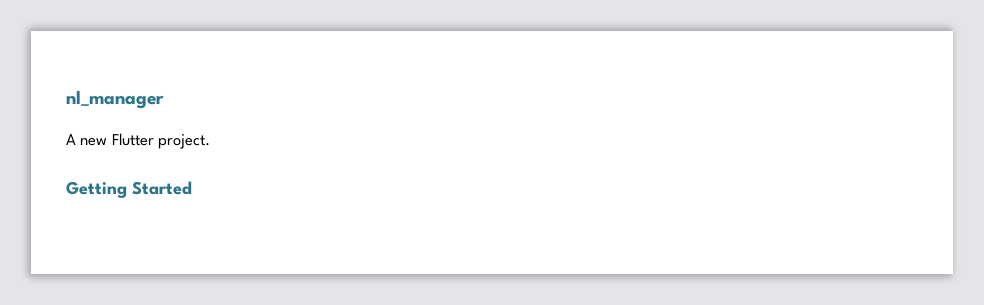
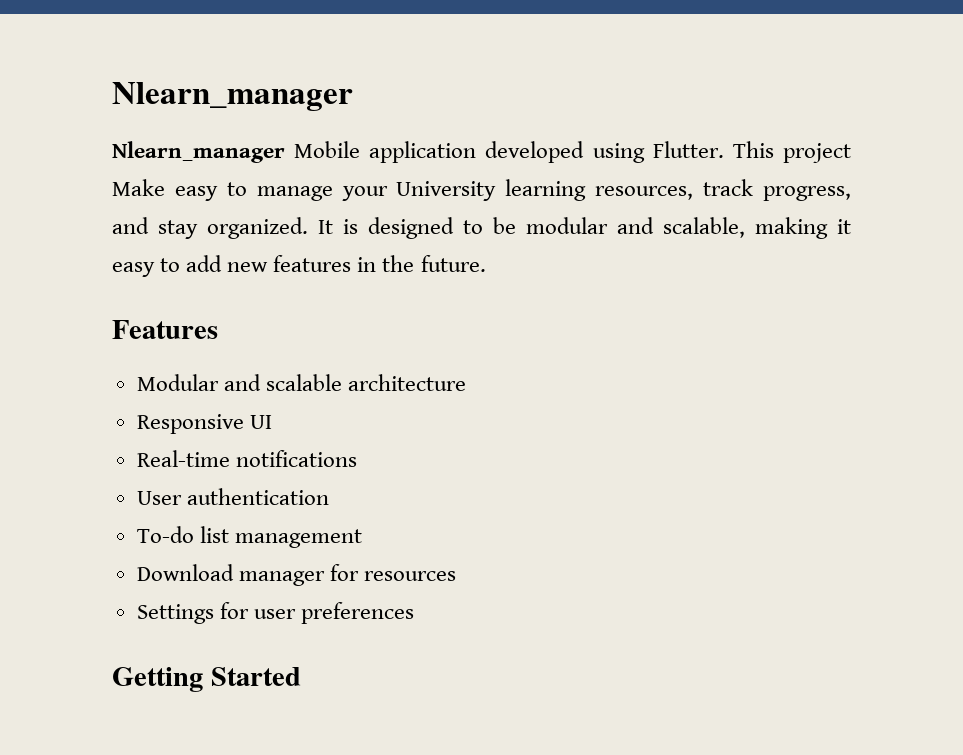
[66,90,164,109] [66,133,211,149] nl_manager // A new Flutter project. -> [112,82,353,111] [112,141,851,163] [112,179,851,201] [112,217,851,239] [112,255,486,277] [112,320,218,339] [136,374,466,391] [136,414,272,434] [136,450,357,467] [136,488,329,505] [136,526,362,548] [136,564,456,586] [136,602,414,624] Nlearn_manager // Nlearn_manager Mobile application developed using Flutter. This project Make easy to manage your University learning resources, track progress, and stay organized. It is designed to be modular and scalable, making it easy to add new features in the future. // Features // Modular and scalable architecture // Responsive UI // Real-time notifications // User authentication // To-do list management // Download manager for resources // Settings for user preferences

